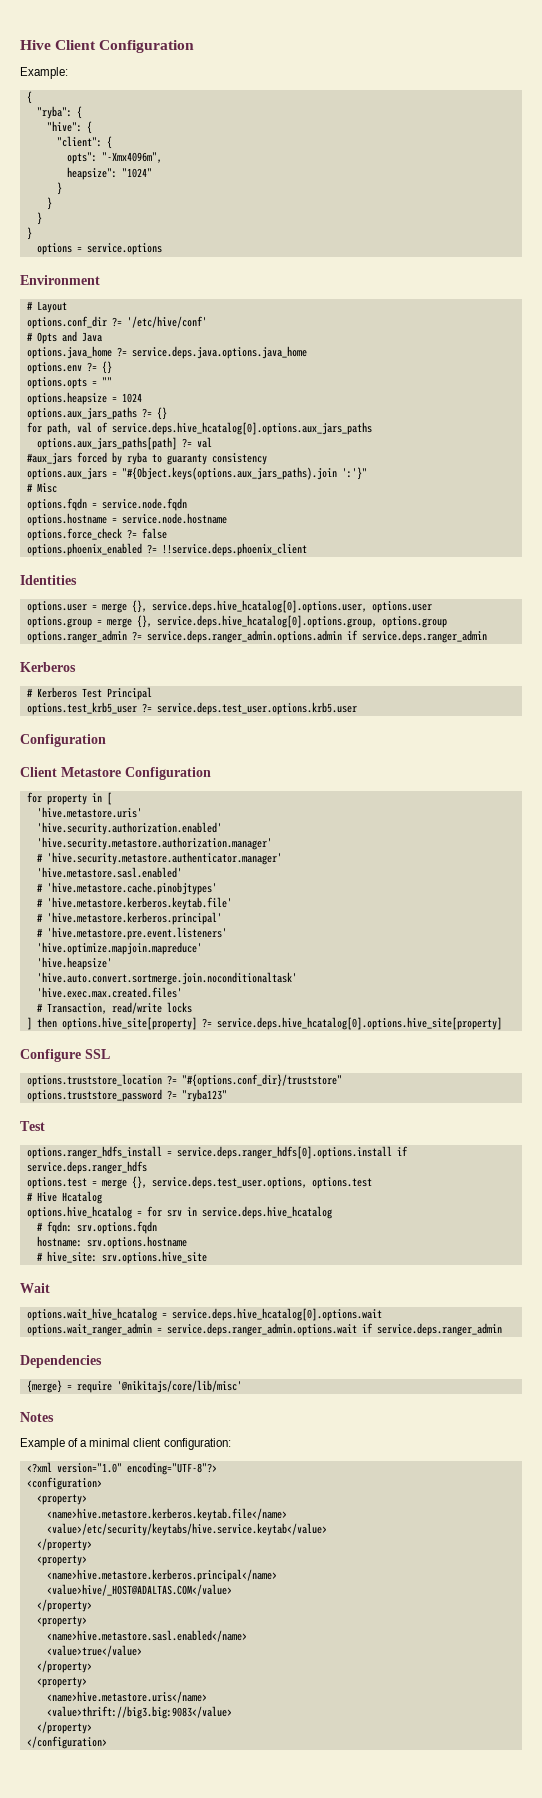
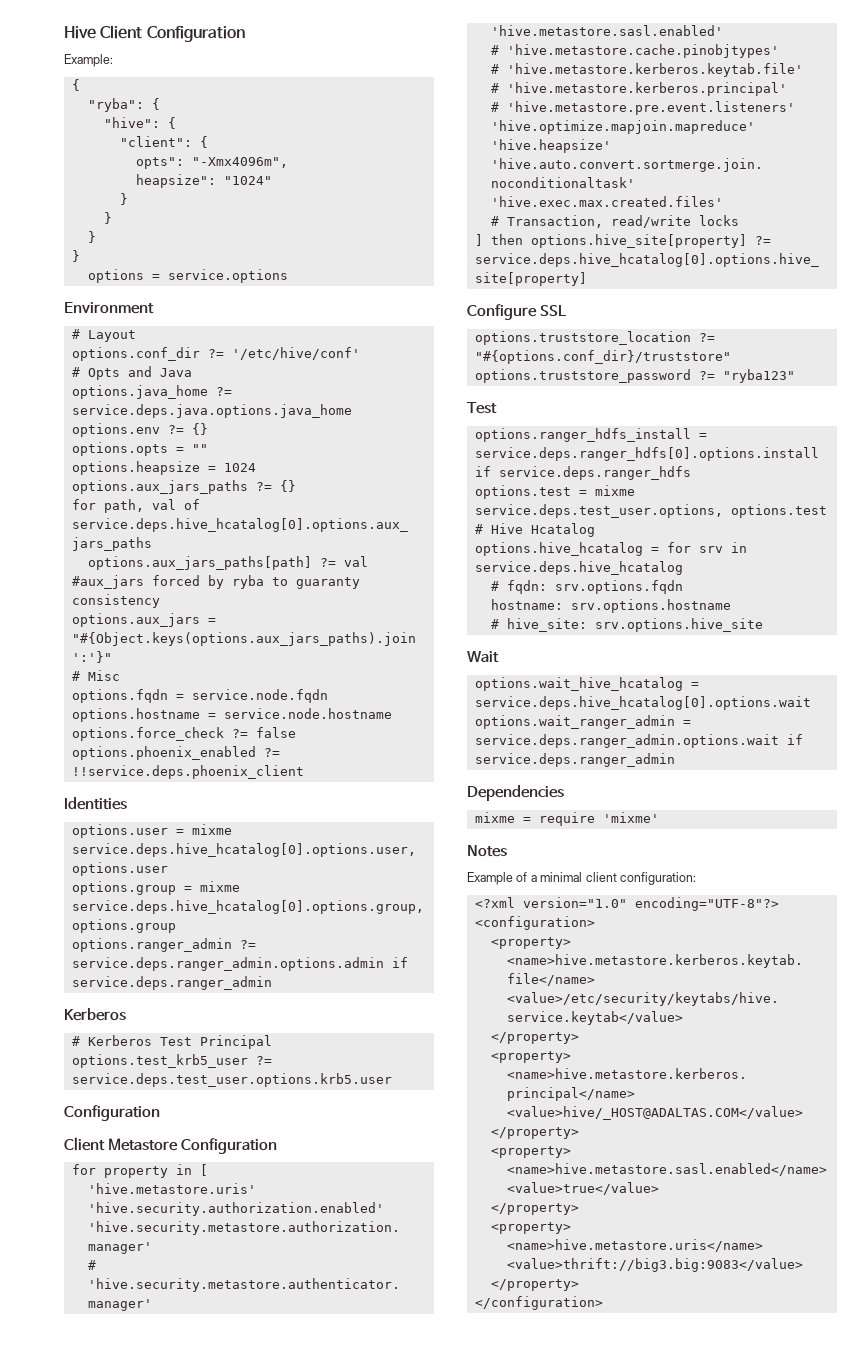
[101,600,147,613] merge {}, -> [191,824,232,835] mixme
[106,615,152,628] merge {}, -> [199,881,240,892] mixme
[101,1176,147,1189] merge {}, -> [594,485,635,496] mixme
[26,1380,62,1393] {merge} -> [474,812,515,823] mixme
[116,1380,242,1393] '@nikitajs/core/lib/misc' -> [602,812,659,823] 'mixme'

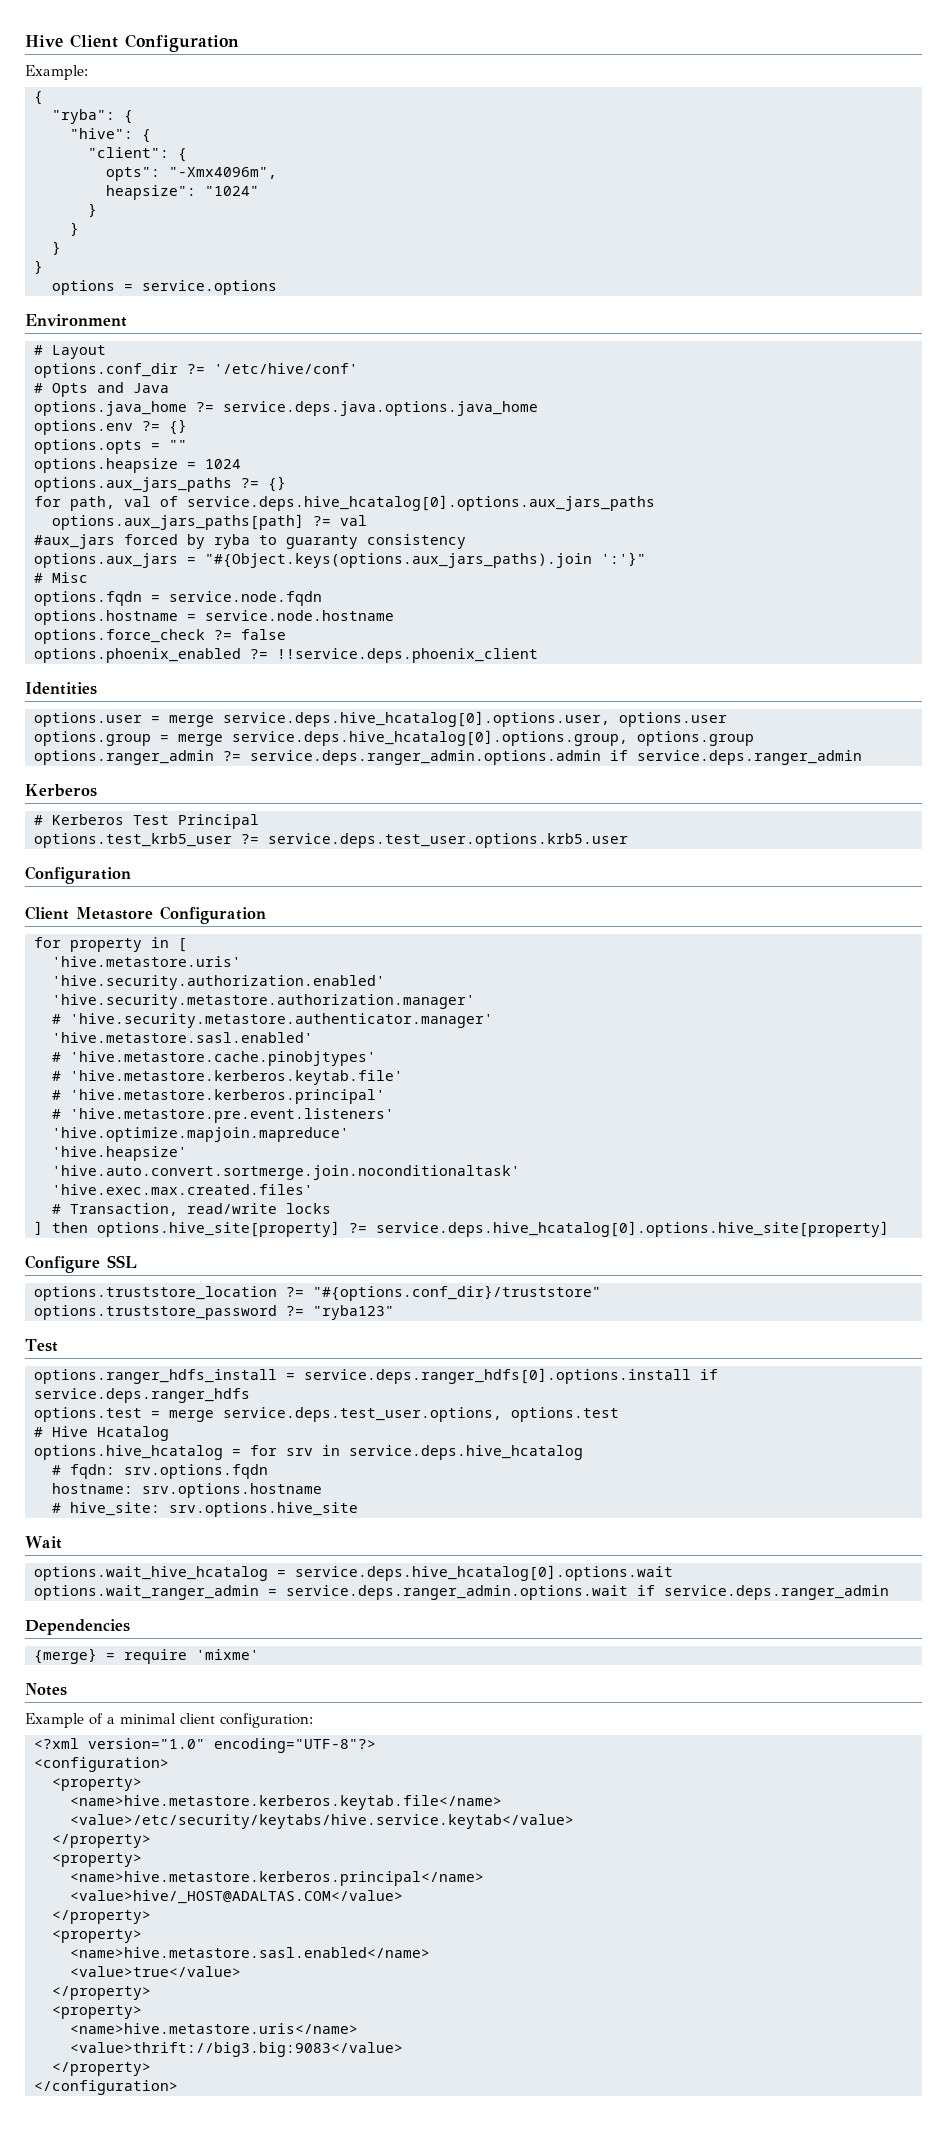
[191,824,232,835] mixme -> [169,715,214,727] merge
[199,881,240,892] mixme -> [178,734,223,746] merge
[594,485,635,496] mixme -> [169,1410,214,1422] merge
[474,812,515,823] mixme -> [34,1648,97,1664] {merge}

